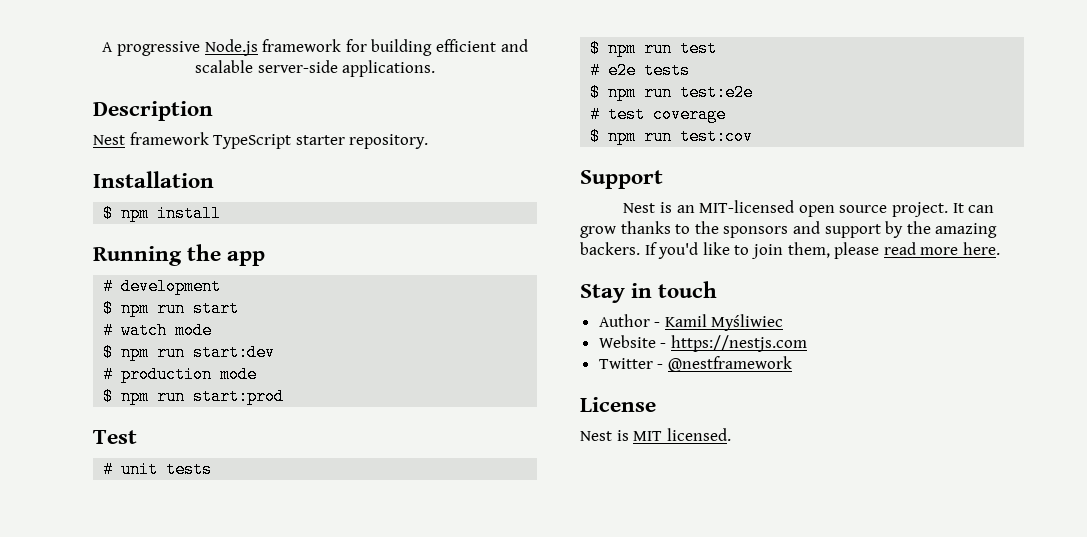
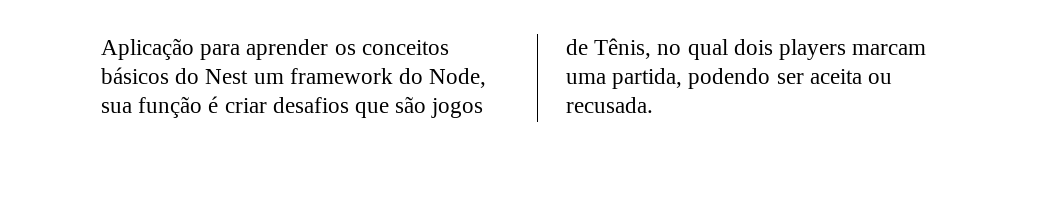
[102,39,528,56] [194,60,436,77] [93,101,213,121] [93,132,429,149] [93,171,214,188] [103,205,222,222] [93,244,266,266] [103,278,222,295] [103,300,240,317] [103,322,213,339] [103,344,276,361] [103,366,258,383] [103,388,285,405] [93,430,137,444] [103,461,213,478] [590,40,718,57] [590,62,691,79] [590,84,754,101] [590,106,727,123] [590,128,754,145] [580,170,663,189] [623,200,995,217] [580,221,998,238] [580,242,1000,259] [580,281,718,303] [598,314,784,331] [598,335,807,352] [598,356,792,372] [580,397,656,412] [580,428,731,441] A progressive Node.js framework for building efficient and scalable server-side applications. // Description // Nest framework TypeScript starter repository. // Installation // $ npm install // Running the app // # development // $ npm run start // # watch mode // $ npm run start:dev // # production mode // $ npm run start:prod // Test // # unit tests // $ npm run test // # e2e tests // $ npm run test:e2e // # test coverage // $ npm run test:cov // Support // Nest is an MIT-licensed open source project. It can grow thanks to the sponsors and support by the amazing backers. If you'd like to join them, please read more here. // Stay in touch // Author - Kamil Myśliwiec // Website - https://nestjs.com // Twitter - @nestframework // License // Nest is MIT licensed. -> [101,38,449,60] [101,67,487,88] [101,96,484,118] [566,38,927,60] [566,68,893,89] [566,97,653,113] Aplicação para aprender os conceitos básicos do Nest um framework do Node, sua função é criar desafios que são jogos de Tênis, no qual dois players marcam uma partida, podendo ser aceita ou recusada.

